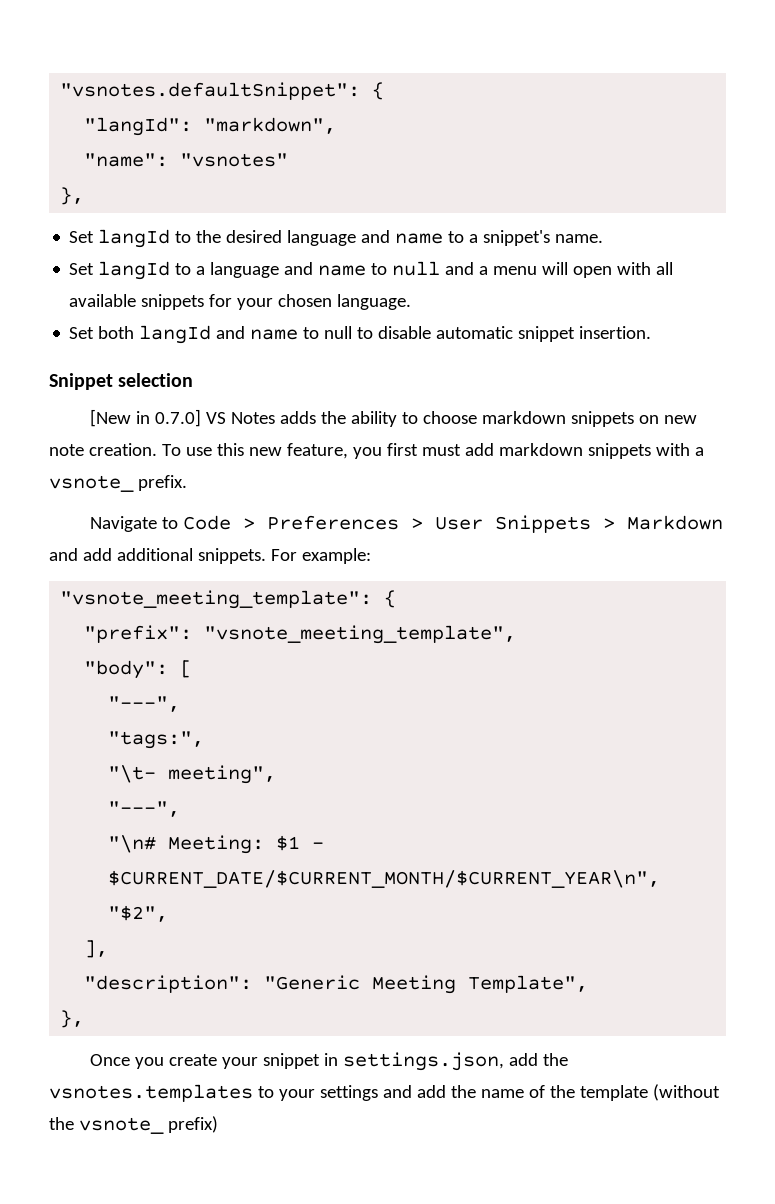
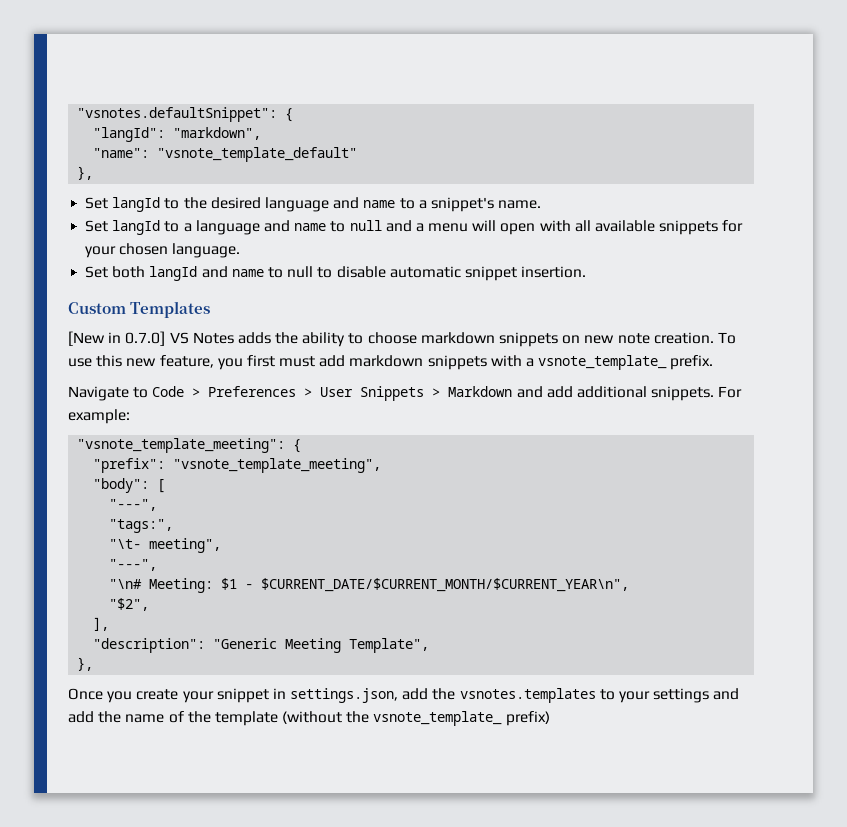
[180,153,289,167] "vsnotes" -> [157,147,358,162] "vsnote_template_default"
[49,373,194,390] Snippet selection -> [68,301,211,318] Custom Templates
[49,475,134,492] vsnote_ -> [538,355,668,370] vsnote_template_
[60,590,373,609] "vsnote_meeting_template": -> [77,438,286,453] "vsnote_template_meeting":
[204,625,517,644] "vsnote_meeting_template", -> [173,458,382,473] "vsnote_template_meeting",
[78,1117,164,1134] vsnote_ -> [373,711,503,726] vsnote_template_

